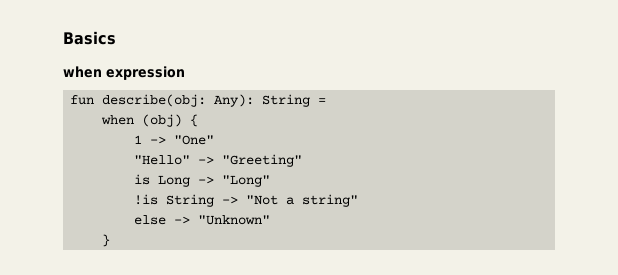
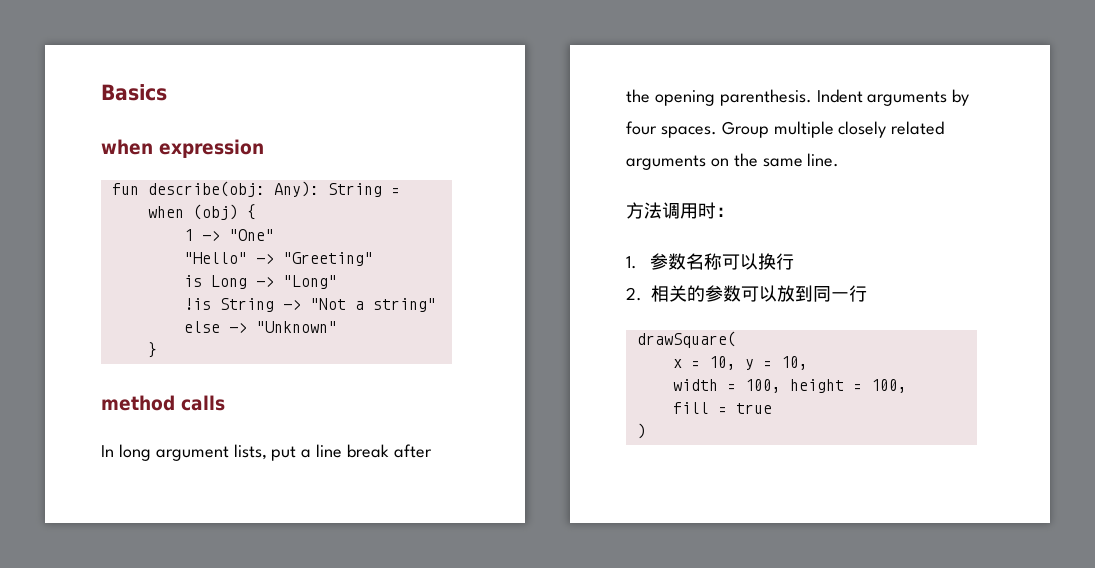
(111, 240) none -> [101,395,225,411] [101,444,432,461] [626,89,970,106] [626,121,945,138] [626,153,840,170] [626,202,734,219] [626,253,795,270] [626,285,867,302] [636,331,736,348] [672,356,808,370] [672,379,907,393] [672,402,772,414] [636,423,646,439] // method calls // In long argument lists, put a line break after the opening parenthesis. Indent arguments by four spaces. Group multiple closely related arguments on the same line. // 方法调用时： // 1.参数名称可以换行 // 2.相关的参数可以放到同一行 // drawSquare( // x = 10, y = 10, // width = 100, height = 100, // fill = true // )

